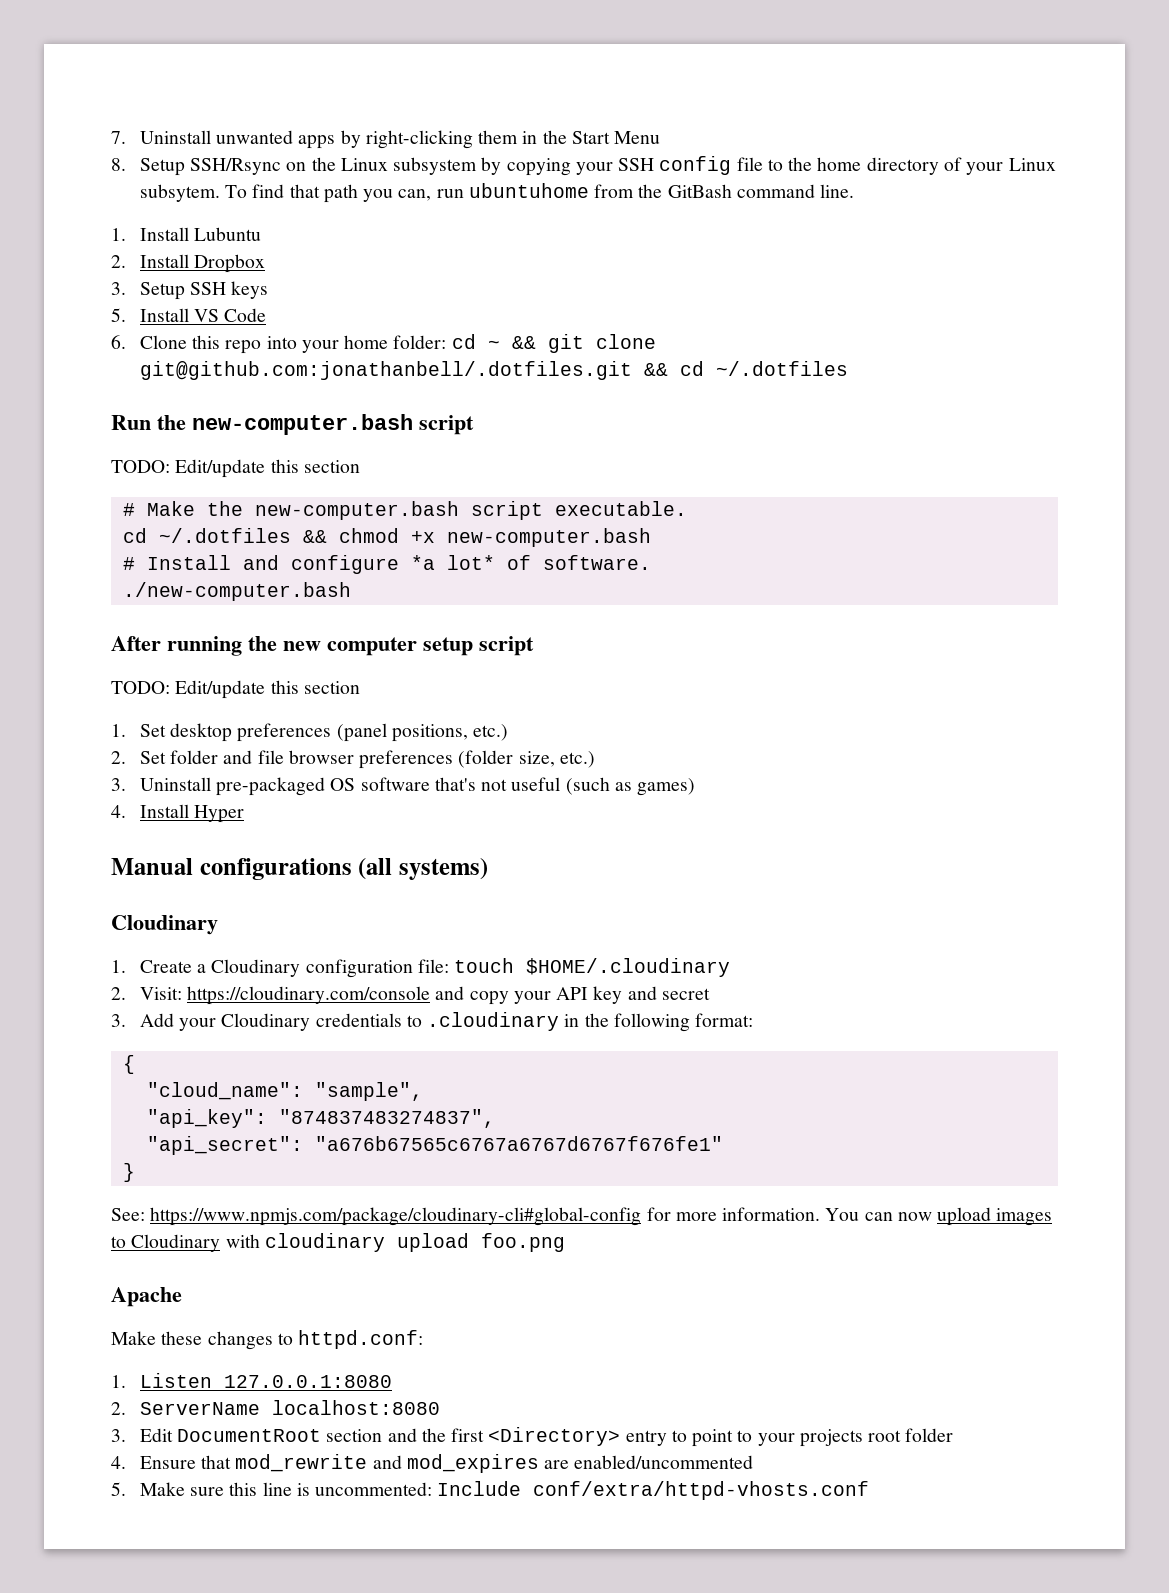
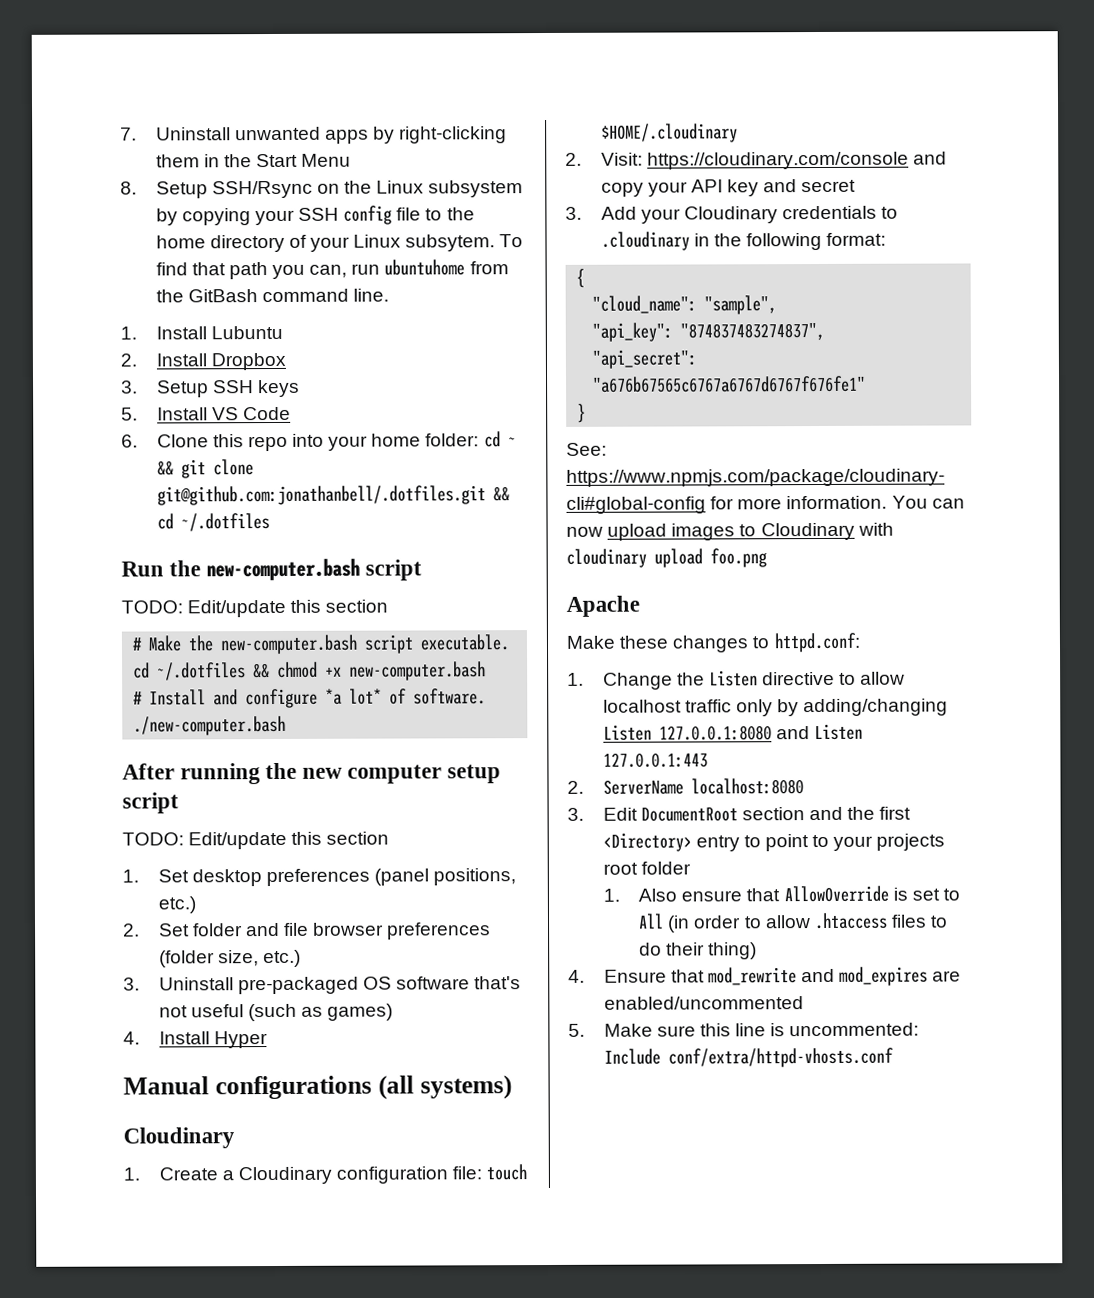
(126, 1381) none -> [602,670,906,690] [602,698,949,717] Change the Listen directive to allow localhost traffic only by adding/changing
(392, 1381) none -> [775,723,863,741] [602,752,708,768] and Listen 127.0.0.1:443
(954, 1435) none -> [602,885,960,903] [638,912,949,933] [639,942,758,960] // 1. Also ensure that AllowOverride is set to All (in order to allow .htaccess files to do their thing)

